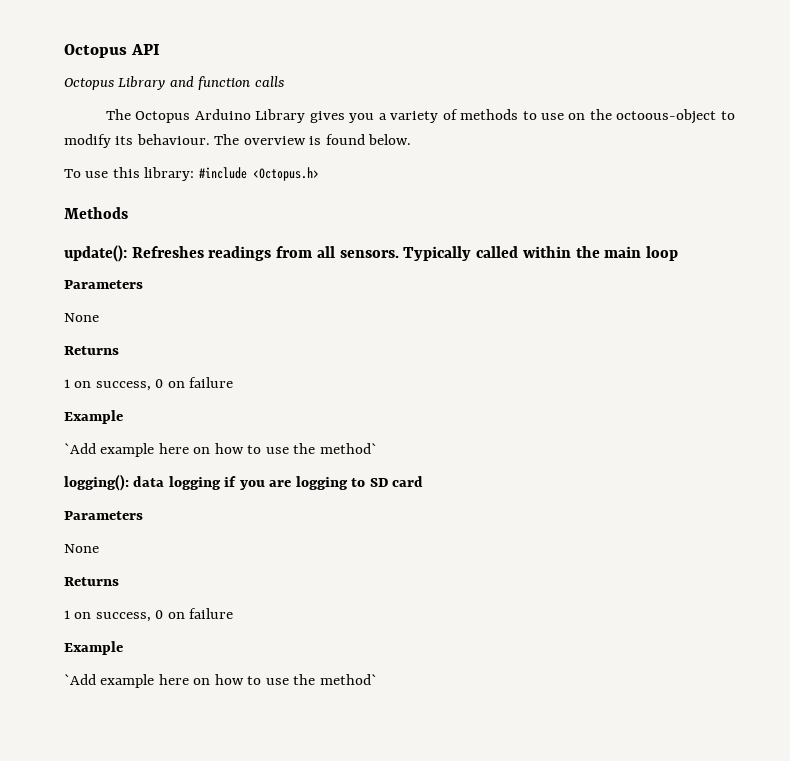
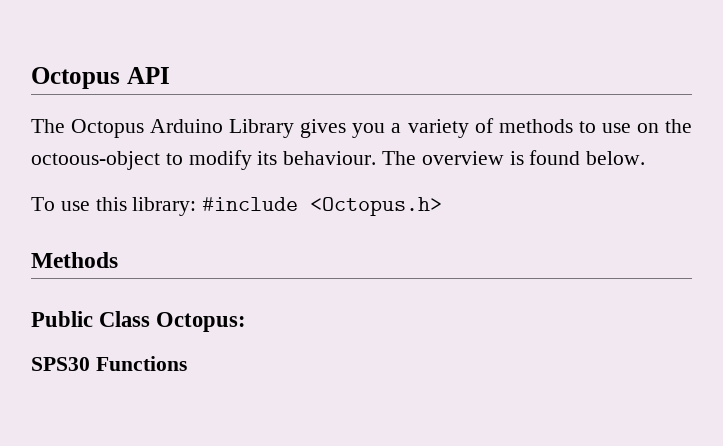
[64,76,284,90] // Octopus Library and function calls -> (170, 75) none
[64,245,678,262] [64,280,143,289] [64,313,99,322] [64,346,119,355] [64,377,234,391] [64,410,123,424] [64,443,377,457] [64,474,424,491] [64,511,143,520] [64,544,99,553] [64,577,119,586] [64,608,234,622] [64,641,123,655] [64,674,377,688] update(): Refreshes readings from all sensors. Typically called within the main loop // Parameters // None // Returns // 1 on success, 0 on failure // Example // `Add example here on how to use the method` // logging(): data logging if you are logging to SD card // Parameters // None // Returns // 1 on success, 0 on failure // Example // `Add example here on how to use the method` -> [31,311,247,332] [31,356,187,371] Public Class Octopus: // SPS30 Functions

